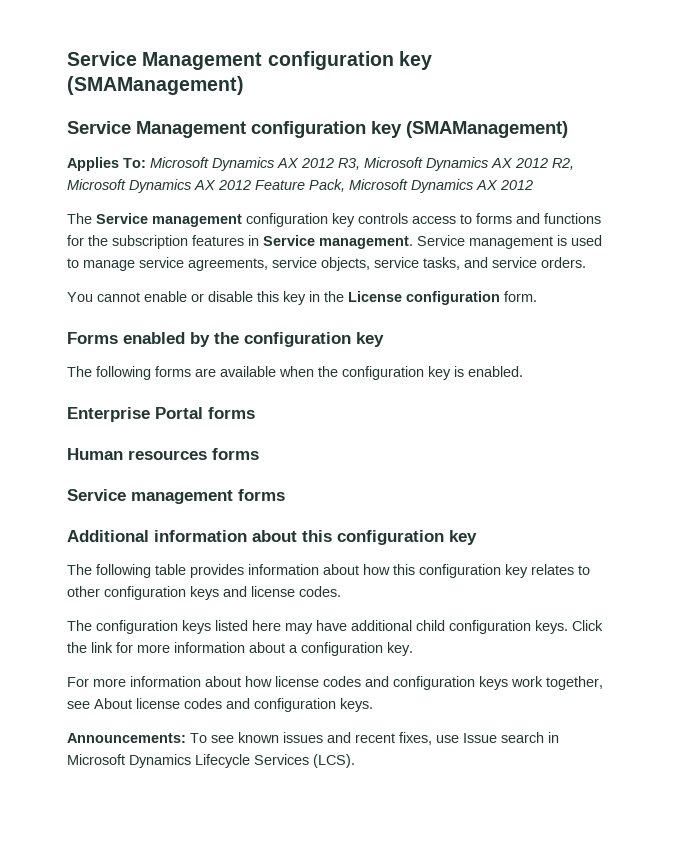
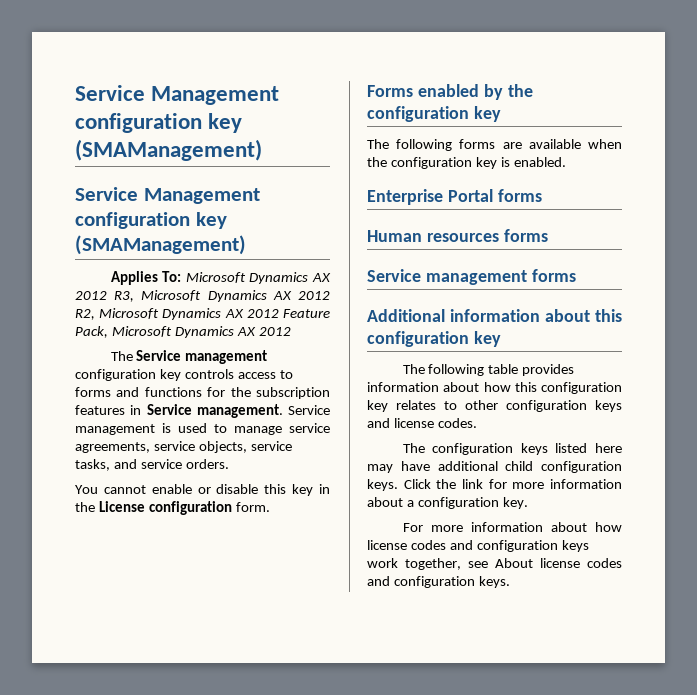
[67,732,559,745] [67,754,355,768] // Announcements: To see known issues and recent fixes, use Issue search in Microsoft Dynamics Lifecycle Services (LCS). -> (510, 582) none

